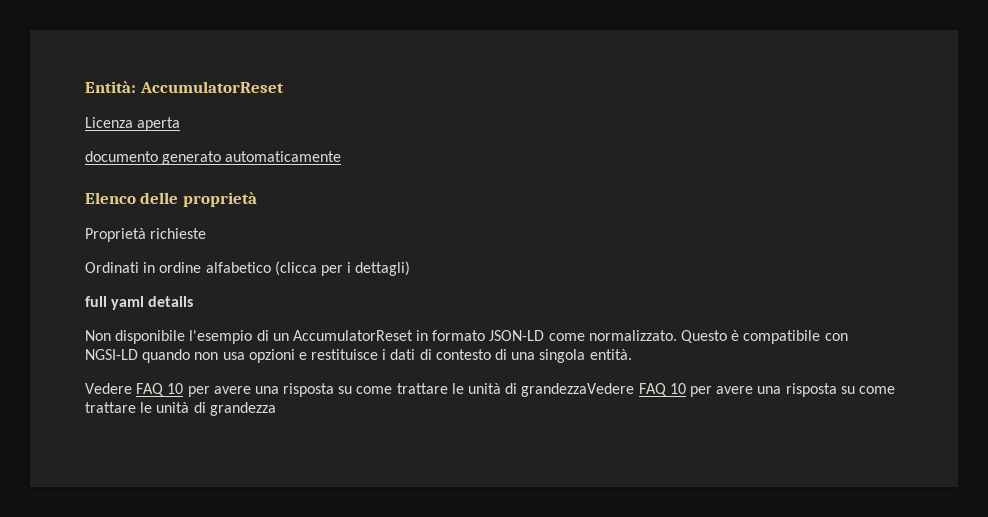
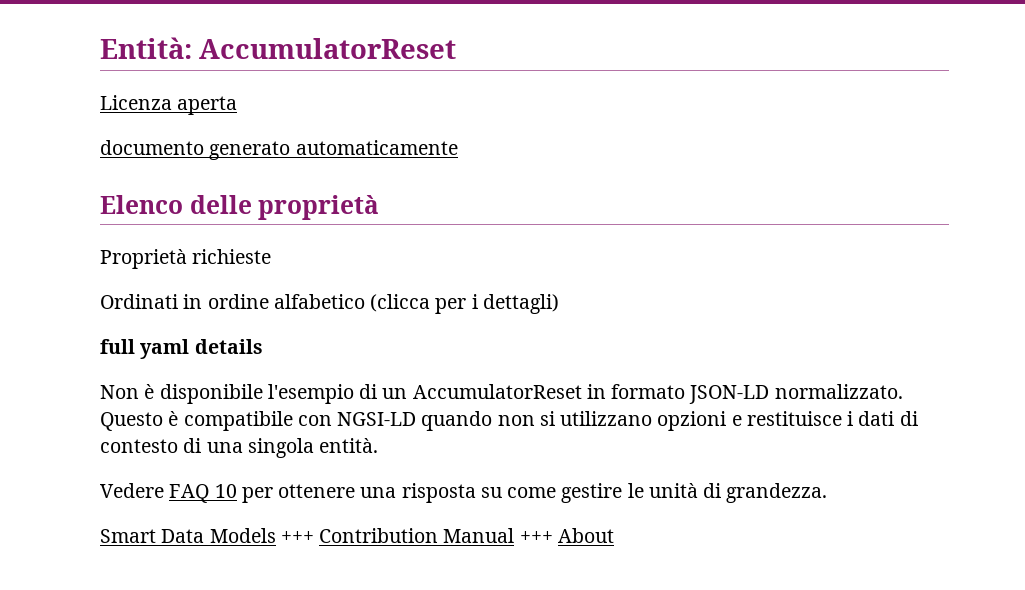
(111, 335) none -> [144,384,155,399] è
[548,333,585,341] come -> (770, 394) none
[222,352,245,360] usa -> [539,411,653,426] si utilizzano
[213,383,895,397] [85,402,276,416] avere una risposta su come trattare le unità di grandezzaVedere FAQ 10 per avere una risposta su come trattare le unità di grandezza -> [278,483,828,503] [100,528,614,543] ottenere una risposta su come gestire le unità di grandezza. // Smart Data Models +++ Contribution Manual +++ About

